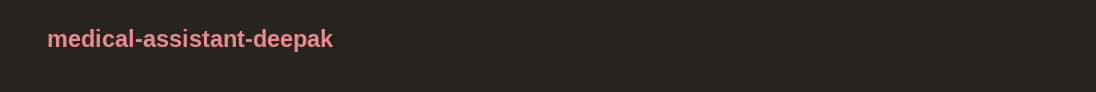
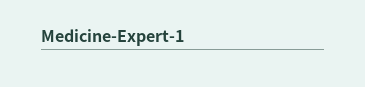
[47,29,334,52] medical-assistant-deepak -> [41,29,184,46] Medicine-Expert-1

